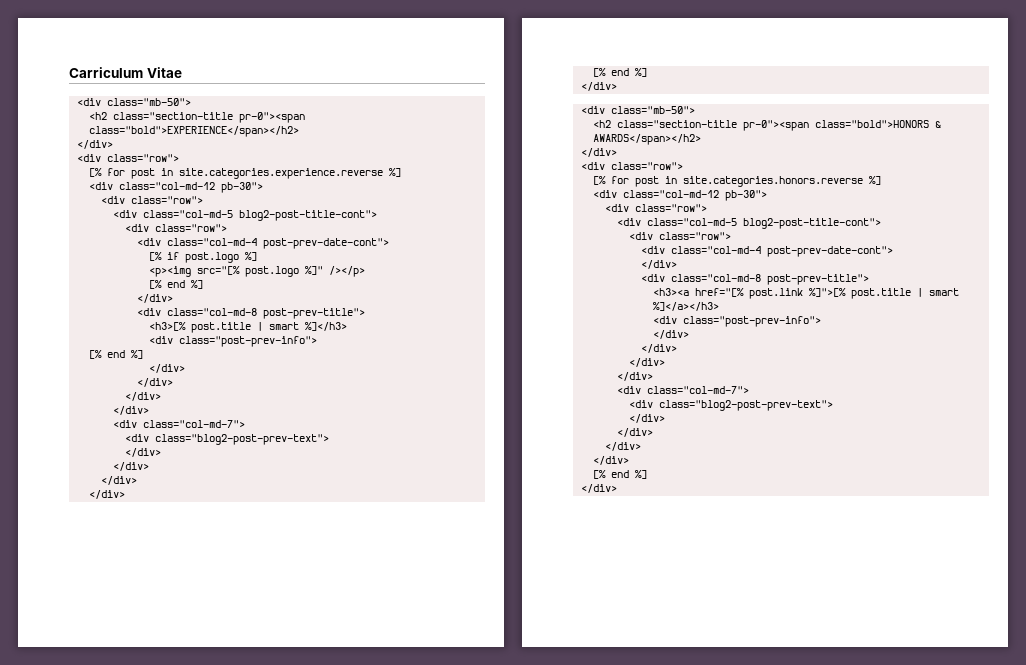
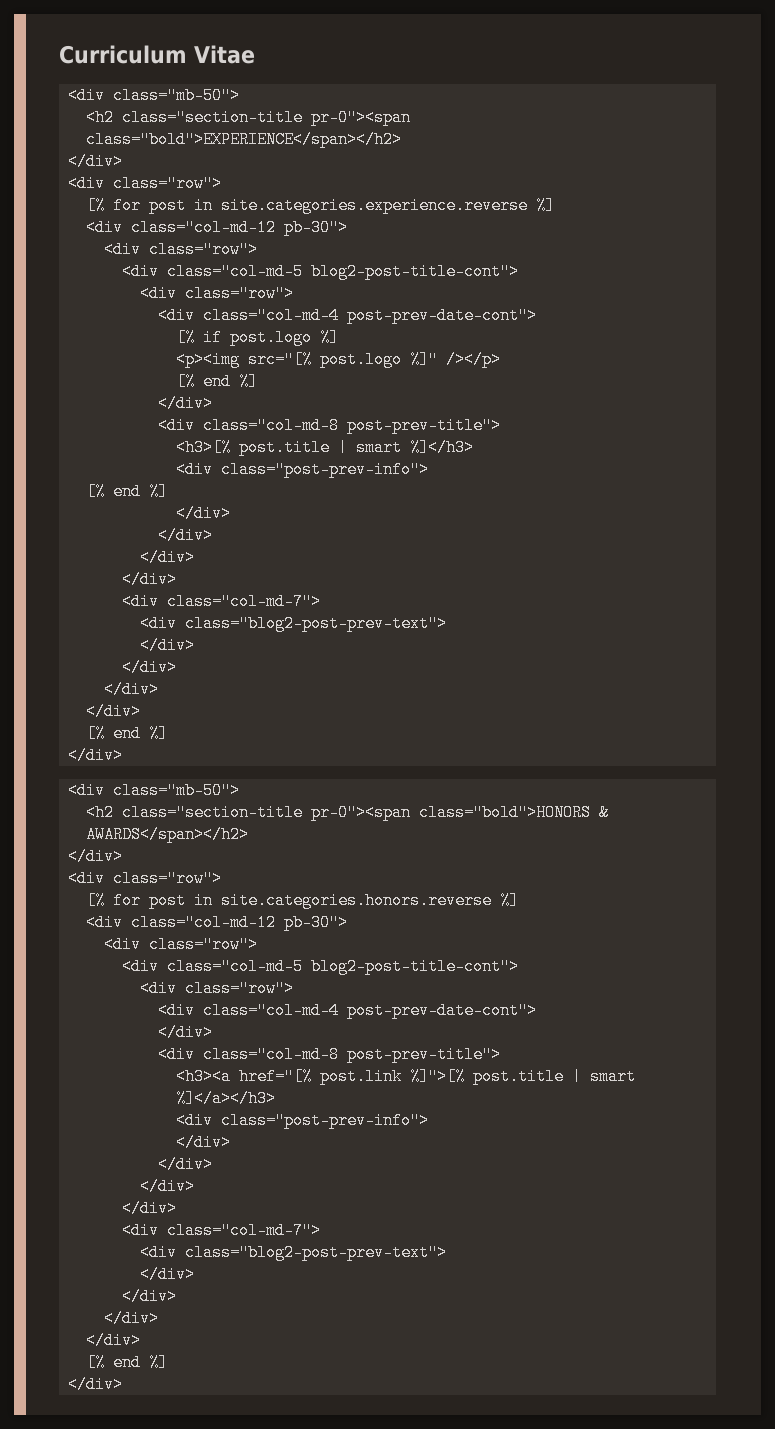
[69,67,143,78] Carriculum -> [59,45,187,64] Curriculum

